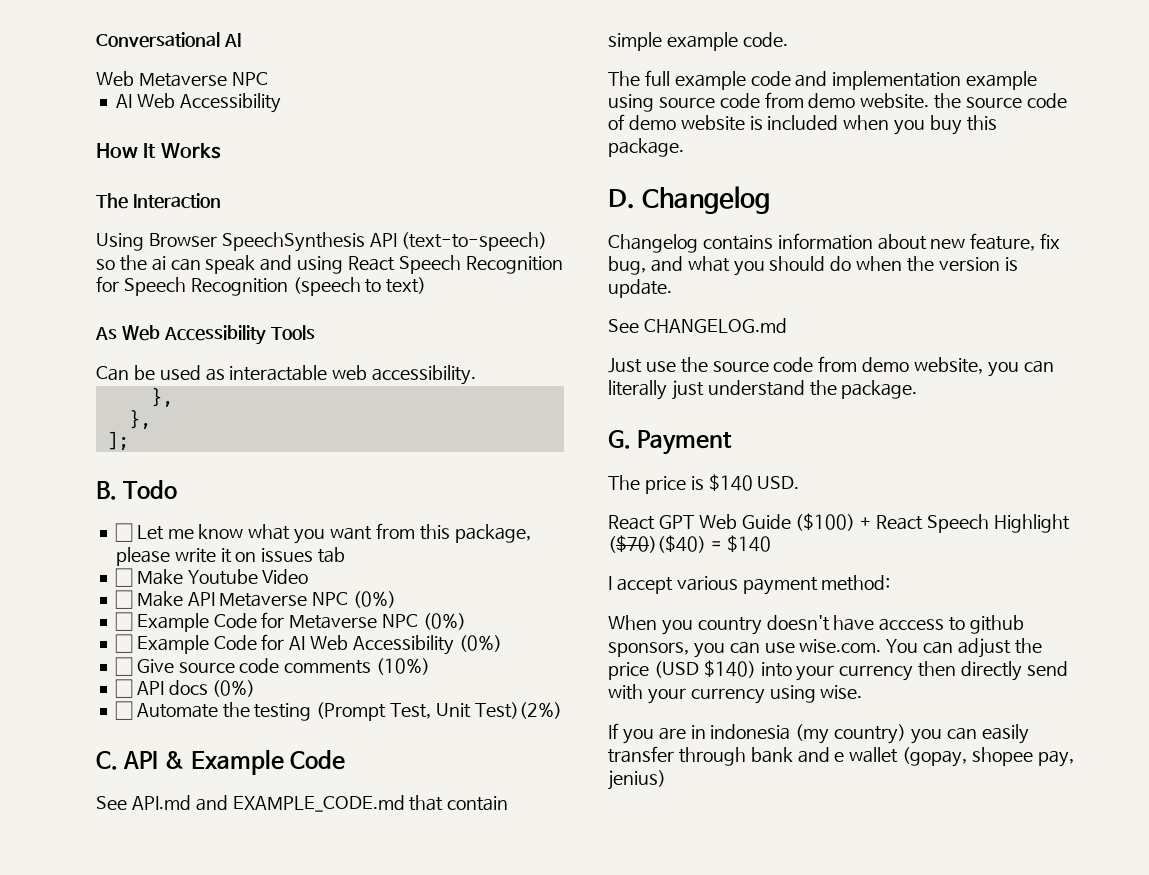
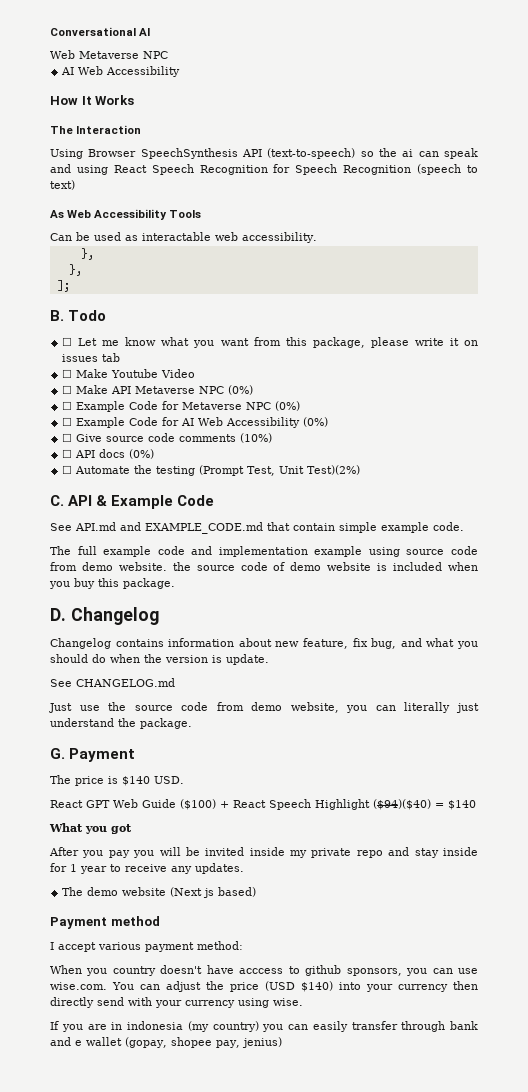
[608,535,706,553] ($70)($40) -> [373,799,431,810] ($94)($40)
(771, 543) none -> [49,823,132,834] [49,847,478,858] [50,863,244,874] [62,887,257,898] [50,916,160,929] // What you got // After you pay you will be invited inside my private repo and stay inside for 1 year to receive any updates. // The demo website (Next js based) // Payment method

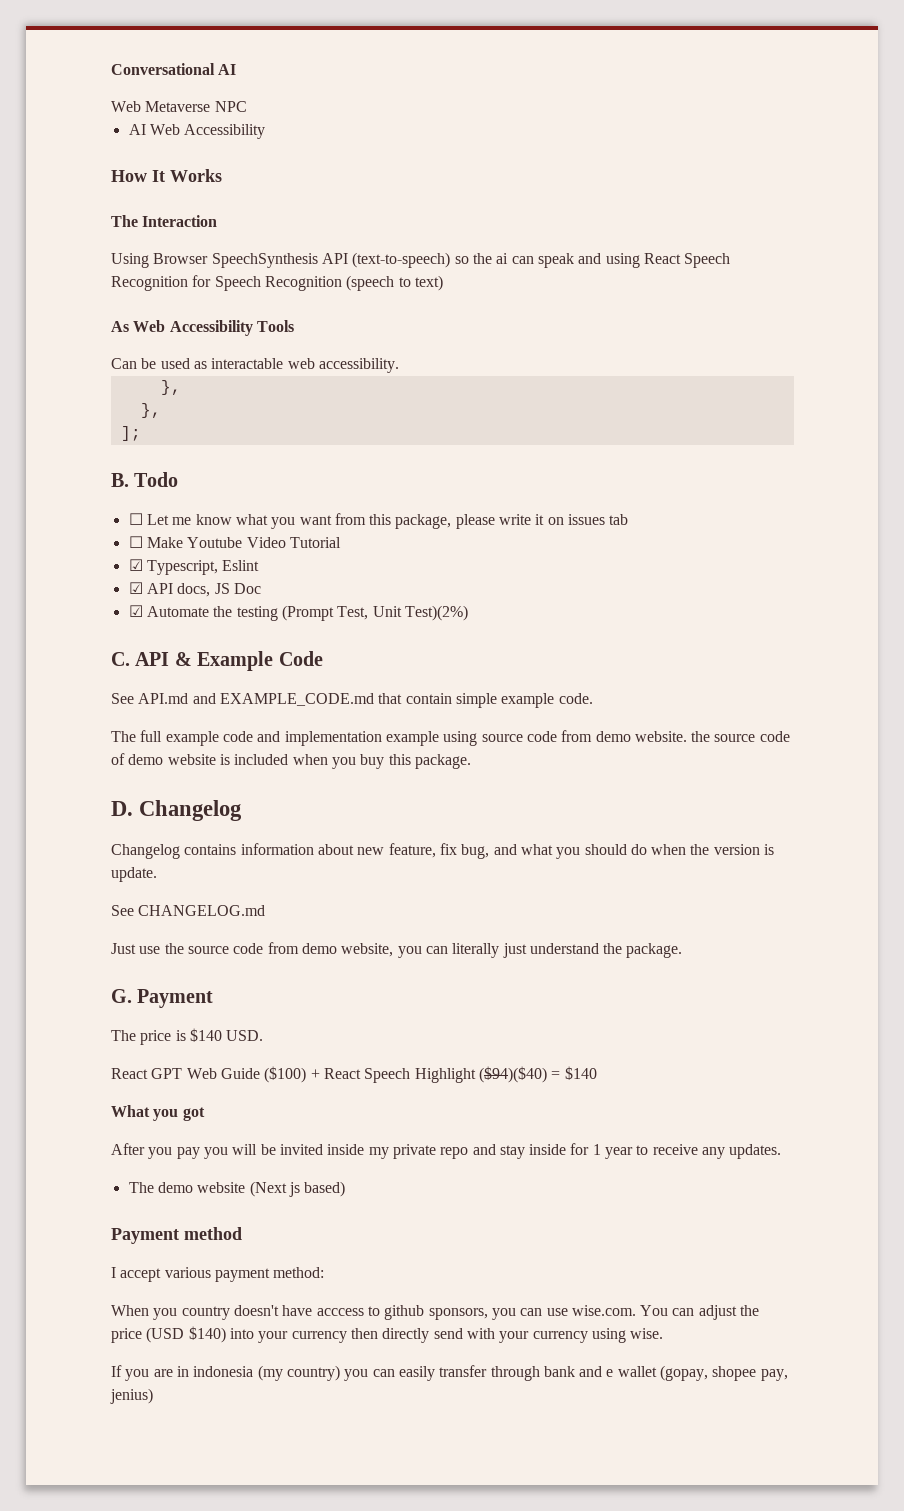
[62,385,254,395] [62,401,301,412] [62,417,329,428] [62,433,273,443] [62,449,155,459] [62,465,73,474] // ☐ Make API Metaverse NPC (0%) // ☐ Example Code for Metaverse NPC (0%) // ☐ Example Code for AI Web Accessibility (0%) // ☐ Give source code comments (10%) // ☐ API docs (0%) // ☐ -> [289,537,341,548] [128,559,260,575] [128,582,261,597] [128,605,143,617] Tutorial // ☑ Typescript, Eslint // ☑ API docs, JS Doc // ☑

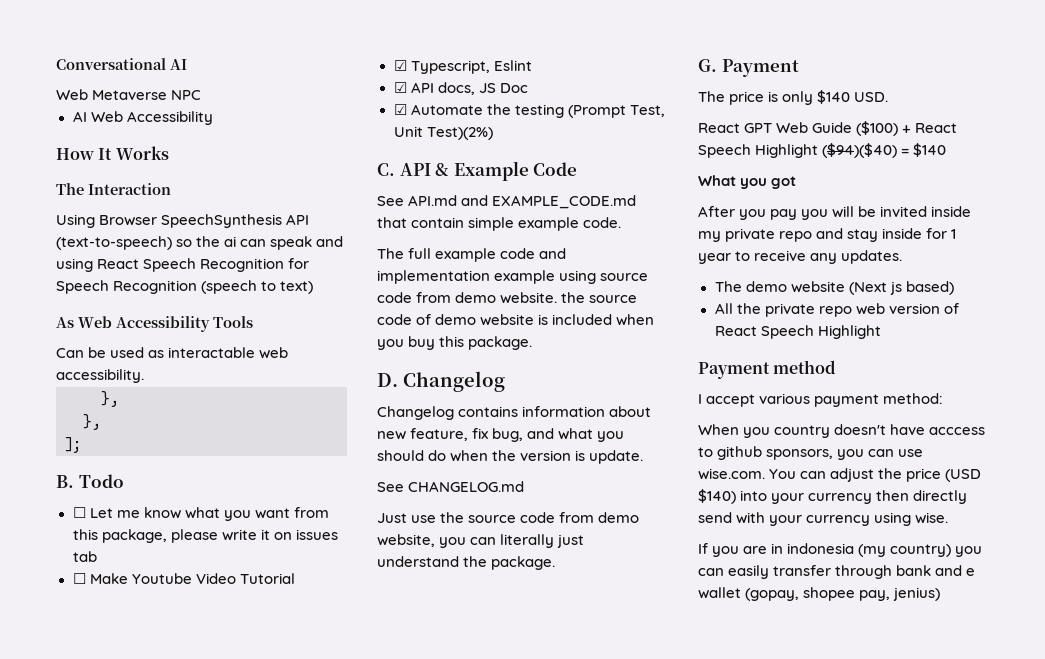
(186, 1035) none -> [782,91,814,105] only
(346, 1189) none -> [714,303,959,317] [714,325,881,339] // All the private repo web version of React Speech Highlight

